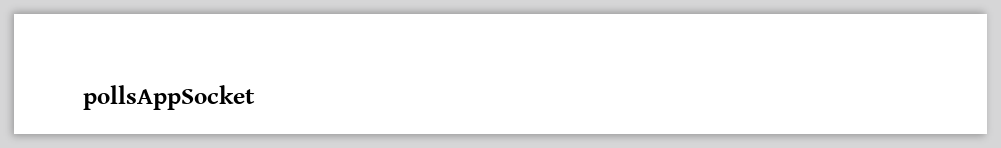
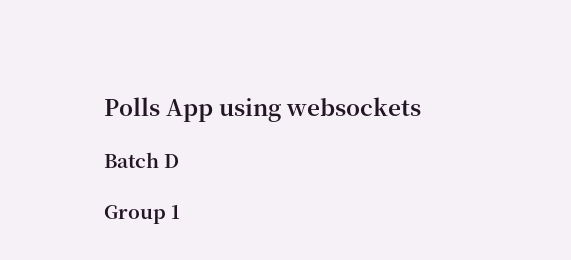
[83,85,255,110] pollsAppSocket -> [104,97,422,122] [104,152,180,168] [104,205,181,224] Polls App using websockets // Batch D // Group 1

